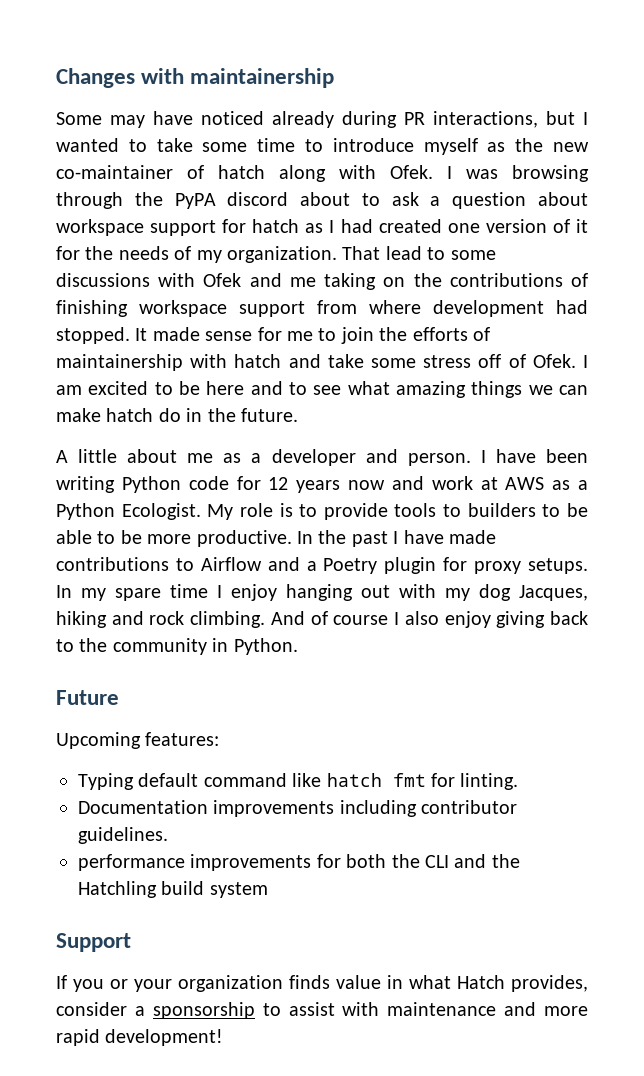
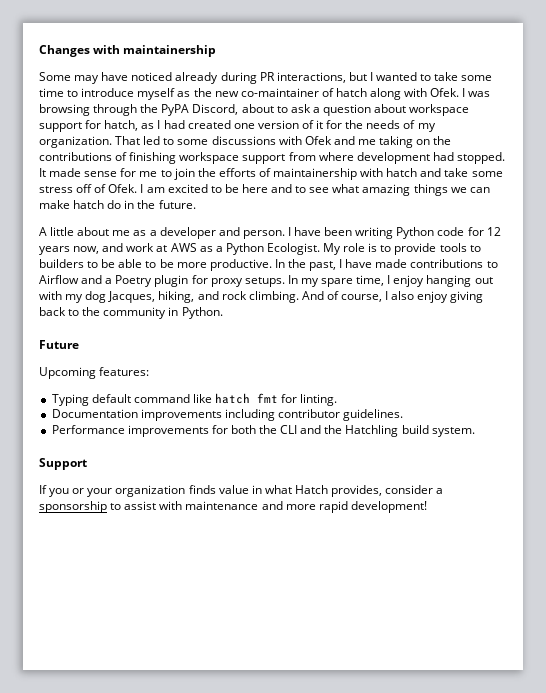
[227,192,289,206] discord -> [192,104,239,115] Discord,
[252,219,300,233] hatch -> [104,120,139,131] hatch,
[385,246,422,260] lead -> [143,136,161,145] led
[348,480,385,490] now -> [73,246,100,254] now,
[351,531,388,547] past -> [309,261,337,271] past,
[170,584,208,598] time -> [356,275,385,286] time,
[56,611,107,628] hiking -> [158,291,195,303] hiking,
[333,615,389,625] course -> [341,294,383,302] course,
[78,854,185,871] performance -> [51,425,125,434] Performance
[209,882,268,898] system -> [431,427,475,437] system.

